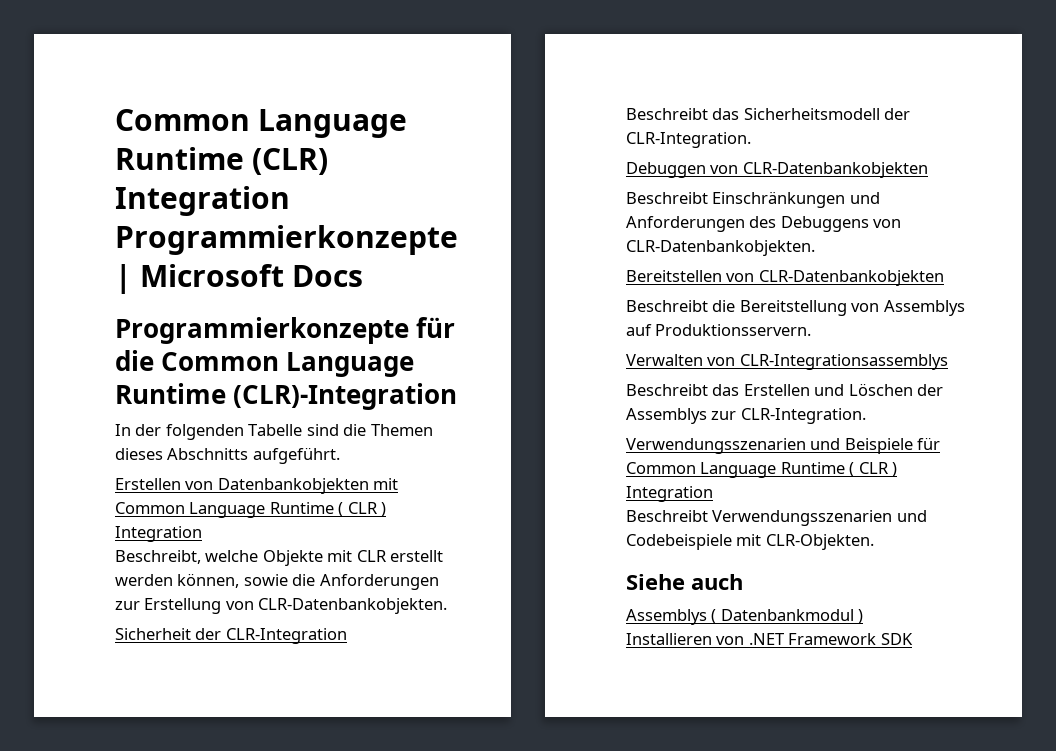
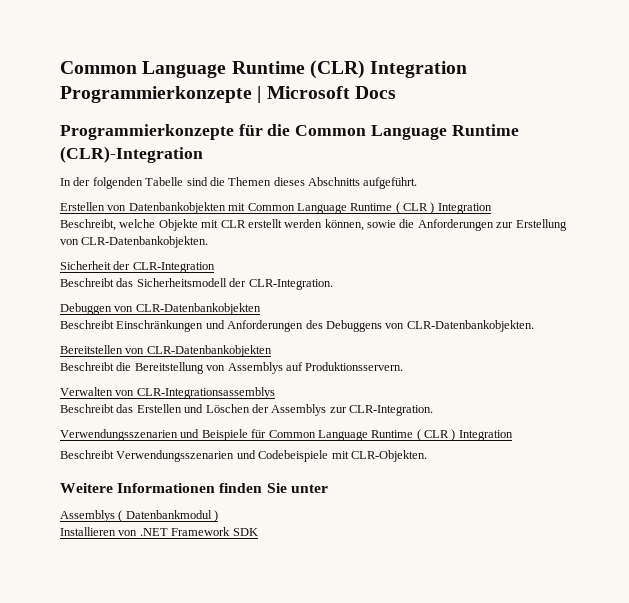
[626,574,743,590] Siehe auch -> [60,483,328,493] Weitere Informationen finden Sie unter

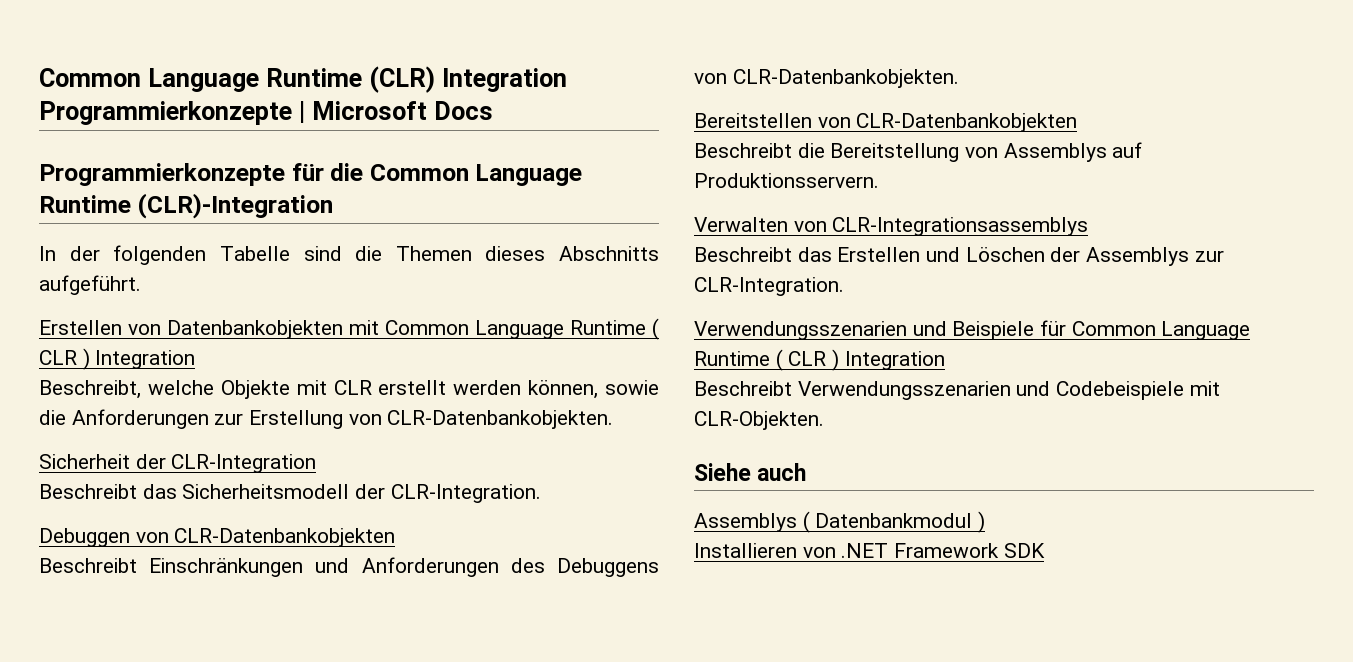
[60,483,328,493] Weitere Informationen finden Sie unter -> [694,463,807,481] Siehe auch

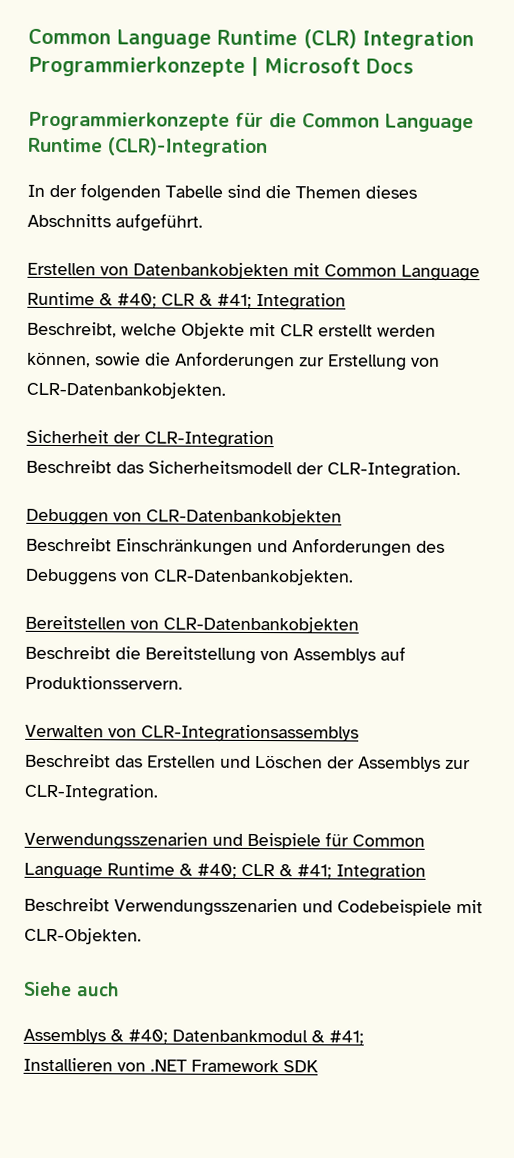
[652,318,659,340] [39,348,90,370] ( CLR ) -> [99,293,252,308] & #40; CLR & #41;
[775,349,840,371] ( CLR ) -> [179,863,332,879] & #40; CLR & #41;
[802,511,986,533] ( Datenbankmodul ) -> [110,1029,364,1045] & #40; Datenbankmodul & #41;

